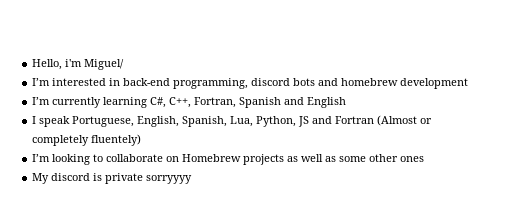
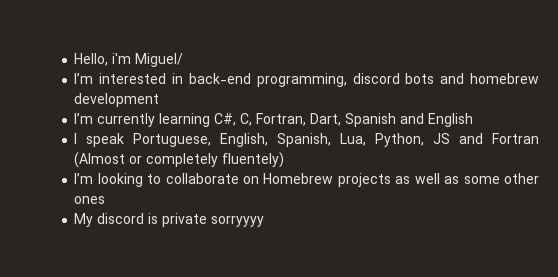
[169,97,237,108] C++, Fortran, -> [240,113,342,126] C, Fortran, Dart,

